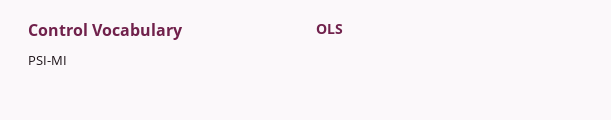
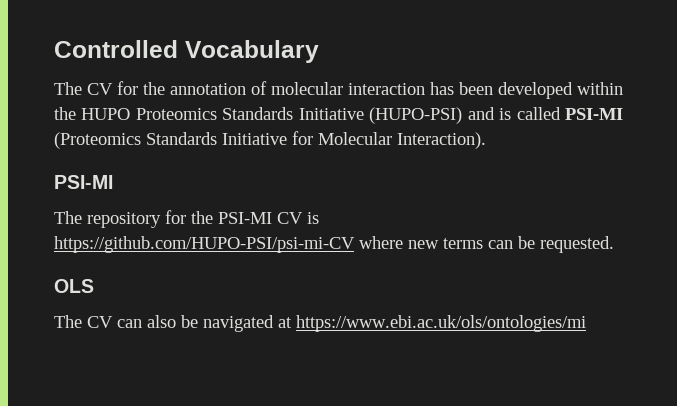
[28,23,88,36] Control -> [54,40,178,58] Controlled
[28,56,67,65] [316,24,343,34] PSI-MI // OLS -> [54,81,623,99] [54,107,624,124] [54,131,486,149] [54,175,113,189] [54,210,319,228] [54,236,614,253] [54,279,94,293] [54,315,586,332] The CV for the annotation of molecular interaction has been developed within the HUPO Proteomics Standards Initiative (HUPO-PSI) and is called PSI-MI (Proteomics Standards Initiative for Molecular Interaction). // PSI-MI // The repository for the PSI-MI CV is https://github.com/HUPO-PSI/psi-mi-CV where new terms can be requested. // OLS // The CV can also be navigated at https://www.ebi.ac.uk/ols/ontologies/mi

